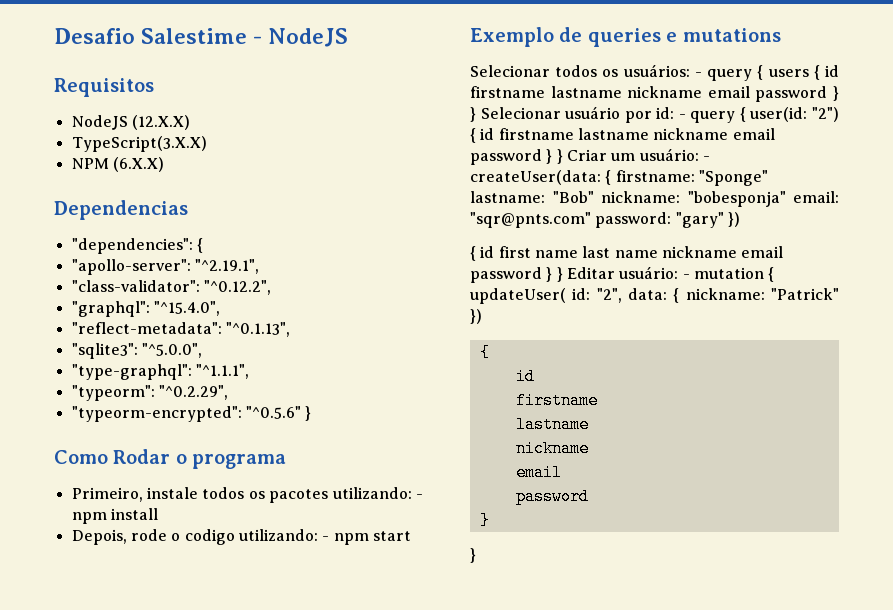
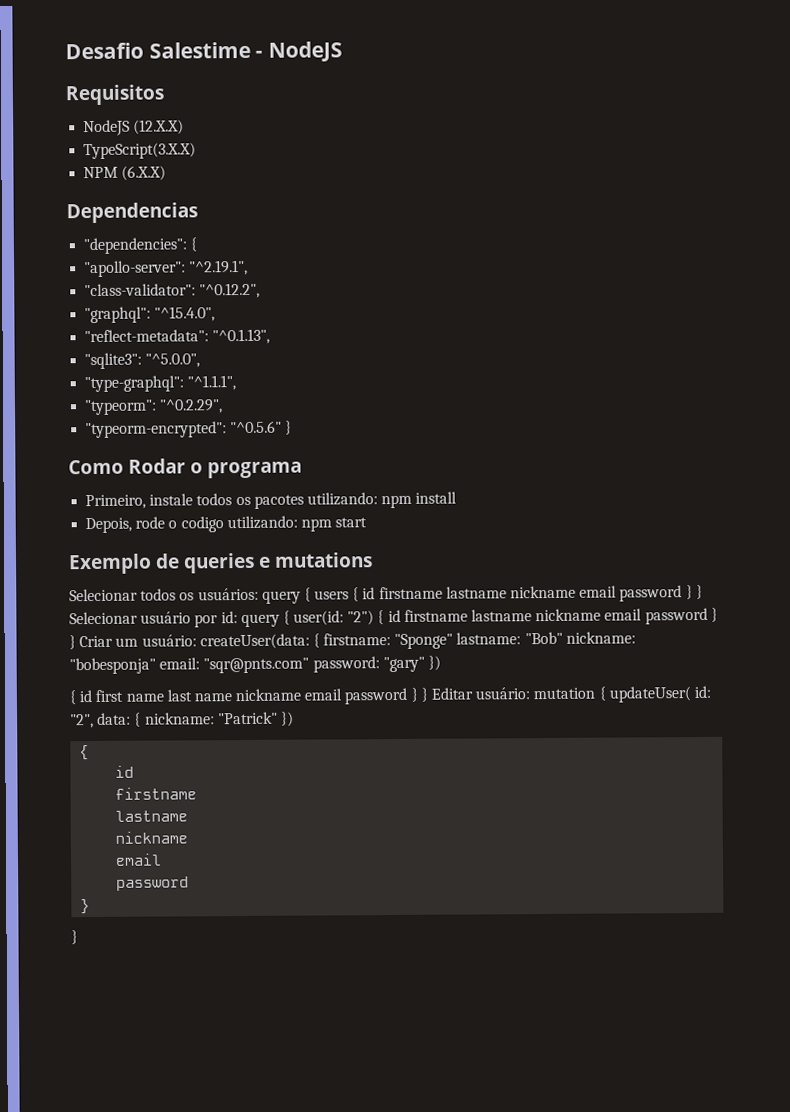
[416,494,423,499] - -> (378, 499) none
[322,536,330,541] - -> (298, 522) none
[694,72,702,77] - -> (259, 594) none
[678,114,686,119] - -> (238, 617) none
[702,156,710,161] - -> (197, 640) none
[682,274,690,279] - -> (531, 693) none

